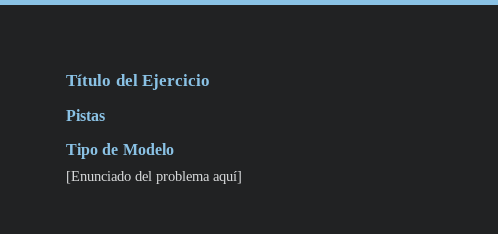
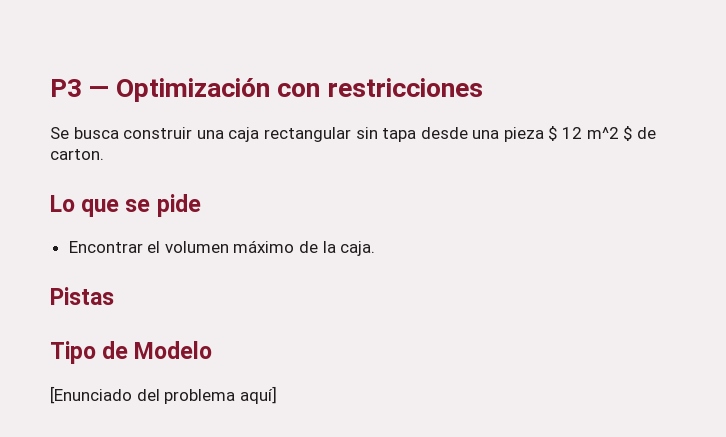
[66,74,211,90] Título del Ejercicio -> [50,78,483,102] [50,126,656,142] [50,149,104,160] [50,194,201,217] [68,240,376,256] P3 — Optimización con restricciones // Se busca construir una caja rectangular sin tapa desde una pieza $ 12 m^2 $ de carton. // Lo que se pide // Encontrar el volumen máximo de la caja.

